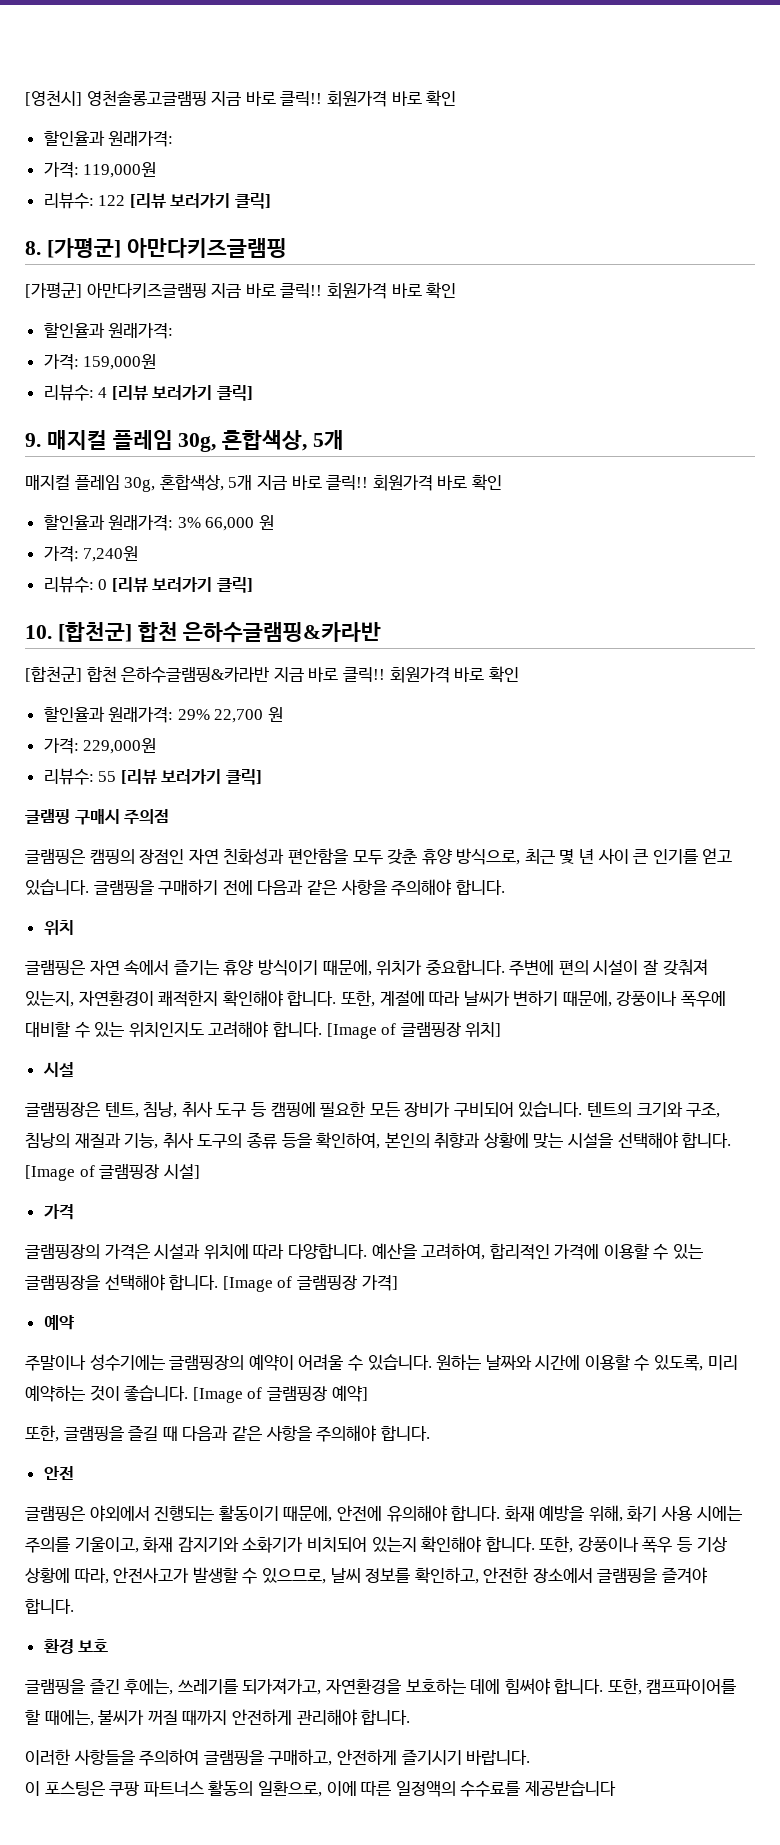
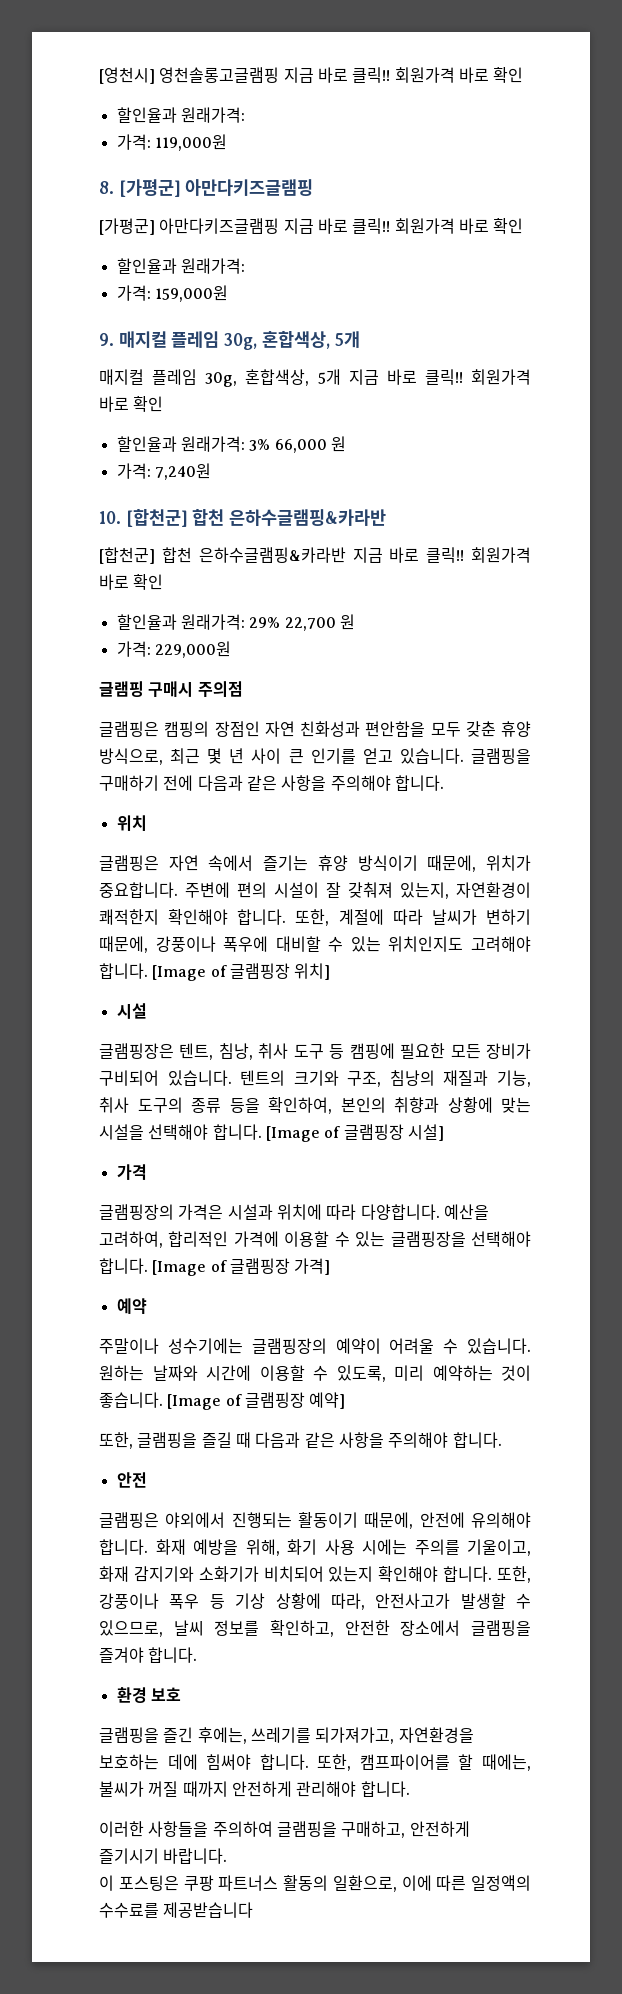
[43,192,272,209] // 리뷰수: 122 [리뷰 보러가기 클릭] -> (227, 142) none
[43,384,254,401] // 리뷰수: 4 [리뷰 보러가기 클릭] -> (228, 293) none
[43,576,254,593] // 리뷰수: 0 [리뷰 보러가기 클릭] -> (211, 471) none
[43,768,263,785] // 리뷰수: 55 [리뷰 보러가기 클릭] -> (231, 649) none

